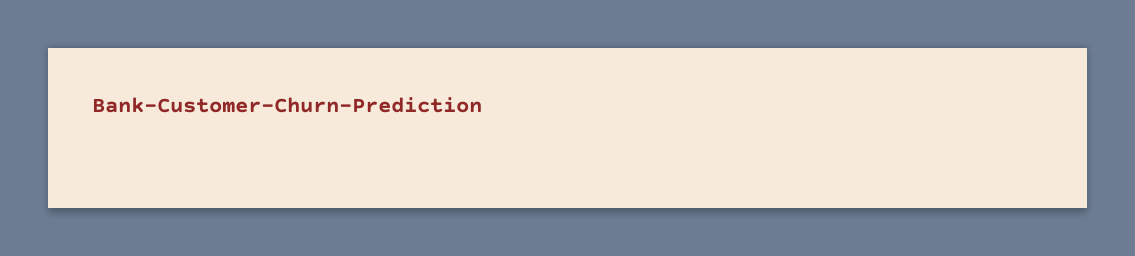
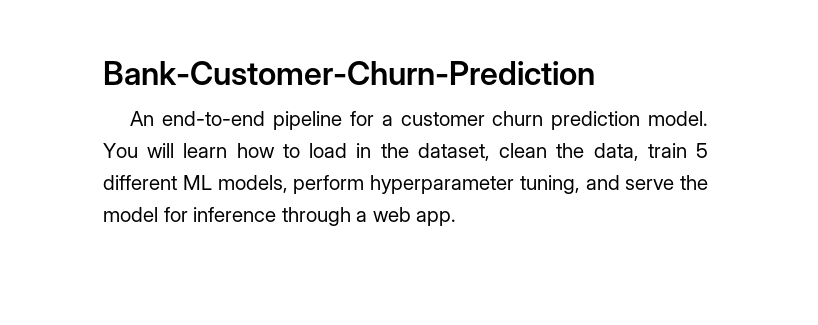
(482, 105) none -> [130,111,708,130] [103,143,708,161] [103,175,708,194] [103,207,457,226] // An end-to-end pipeline for a customer churn prediction model. You will learn how to load in the dataset, clean the data, train 5 different ML models, perform hyperparameter tuning, and serve the model for inference through a web app.

